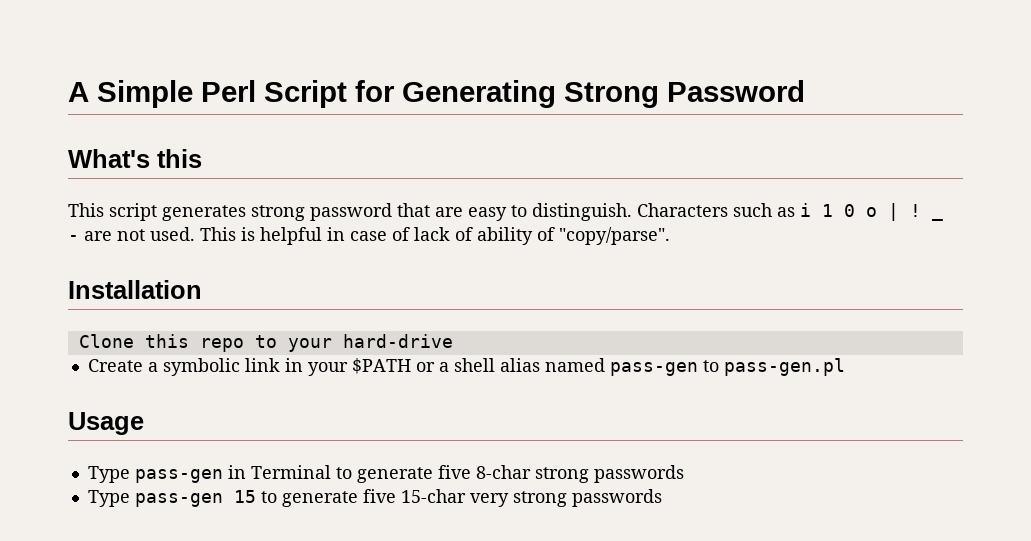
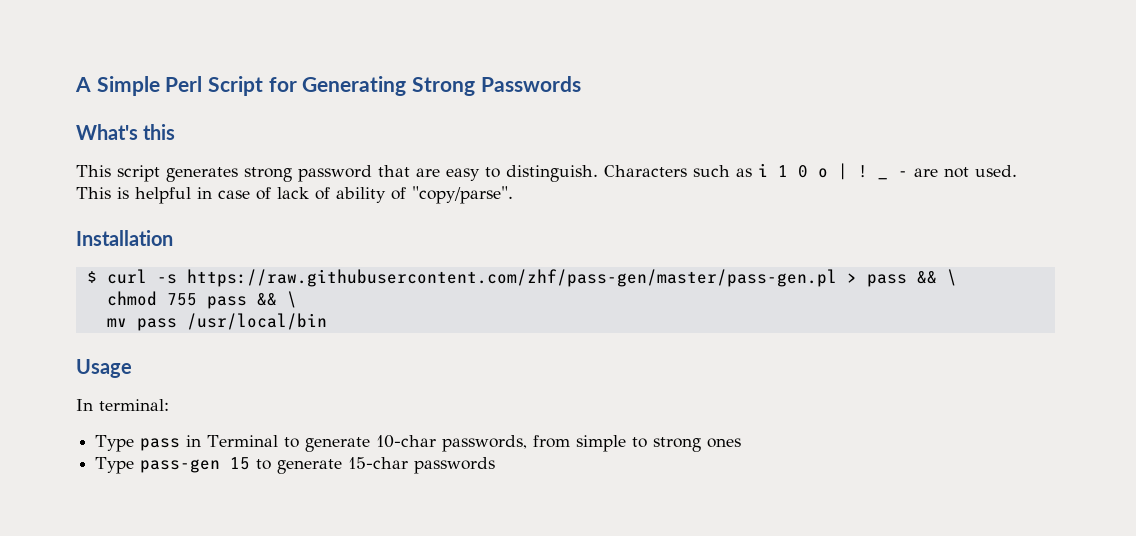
[667,80,805,102] Password -> [480,76,581,92] Passwords
[78,334,453,352] [87,358,845,376] Clone this repo to your hard-drive // Create a symbolic link in your $PATH or a shell alias named pass-gen to pass-gen.pl -> [86,269,957,287] [106,291,297,309] [106,313,327,331] $ curl -s https://raw.githubusercontent.com/zhf/pass-gen/master/pass-gen.pl > pass && \ // chmod 755 pass && \ // mv pass /usr/local/bin
[87,466,223,483] // Type pass-gen -> [76,399,169,411] [95,435,181,452] // In terminal: // Type pass
[437,465,684,483] five 8-char strong passwords -> [376,435,742,452] 10-char passwords, from simple to strong ones
[362,489,567,507] five 15-char very strong -> [348,457,409,469] 15-char

